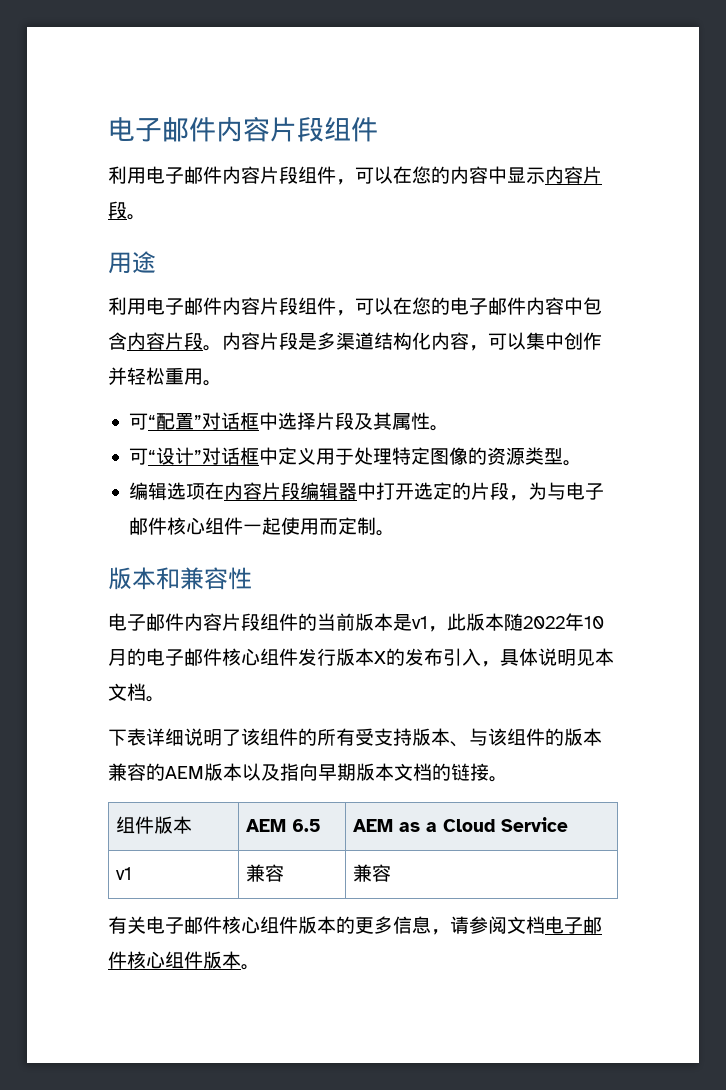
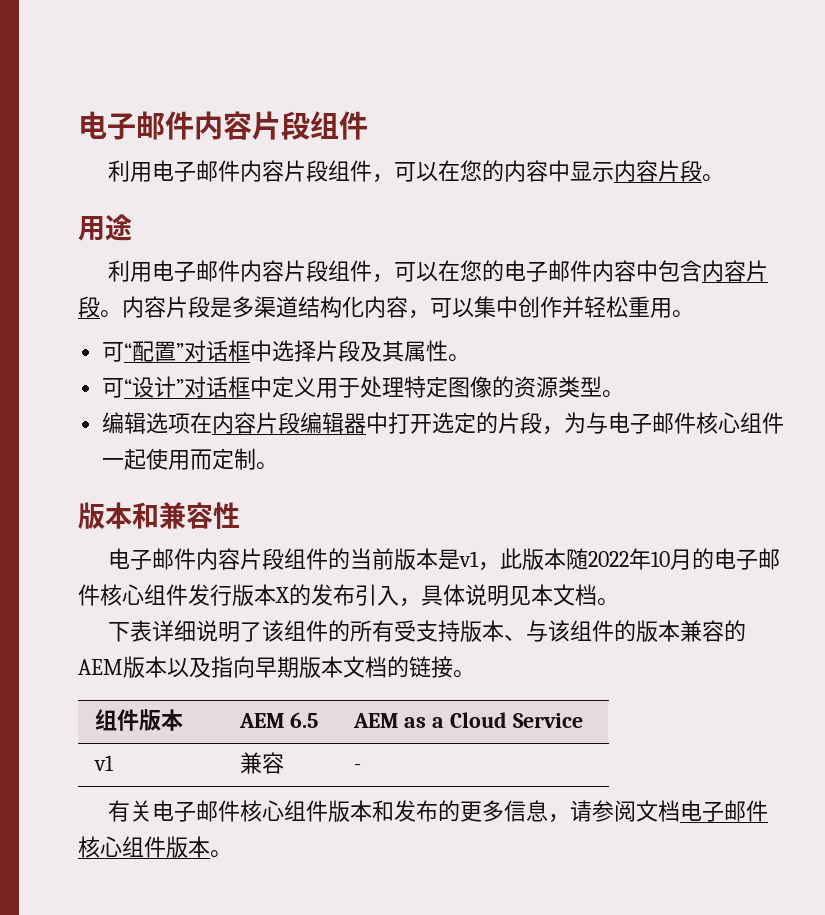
[352,864,391,882] 兼容 -> [353,764,361,771] -
(336, 925) none -> [372,800,439,822] 和发布

